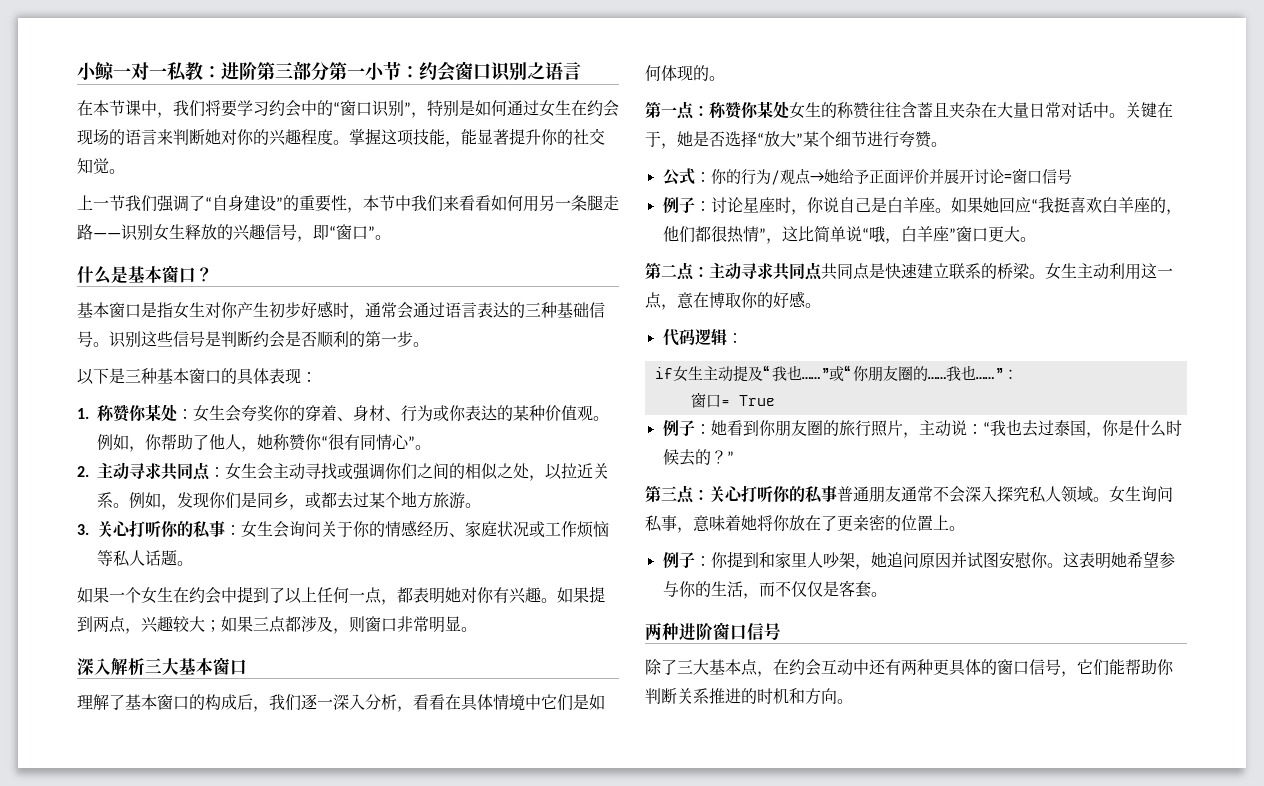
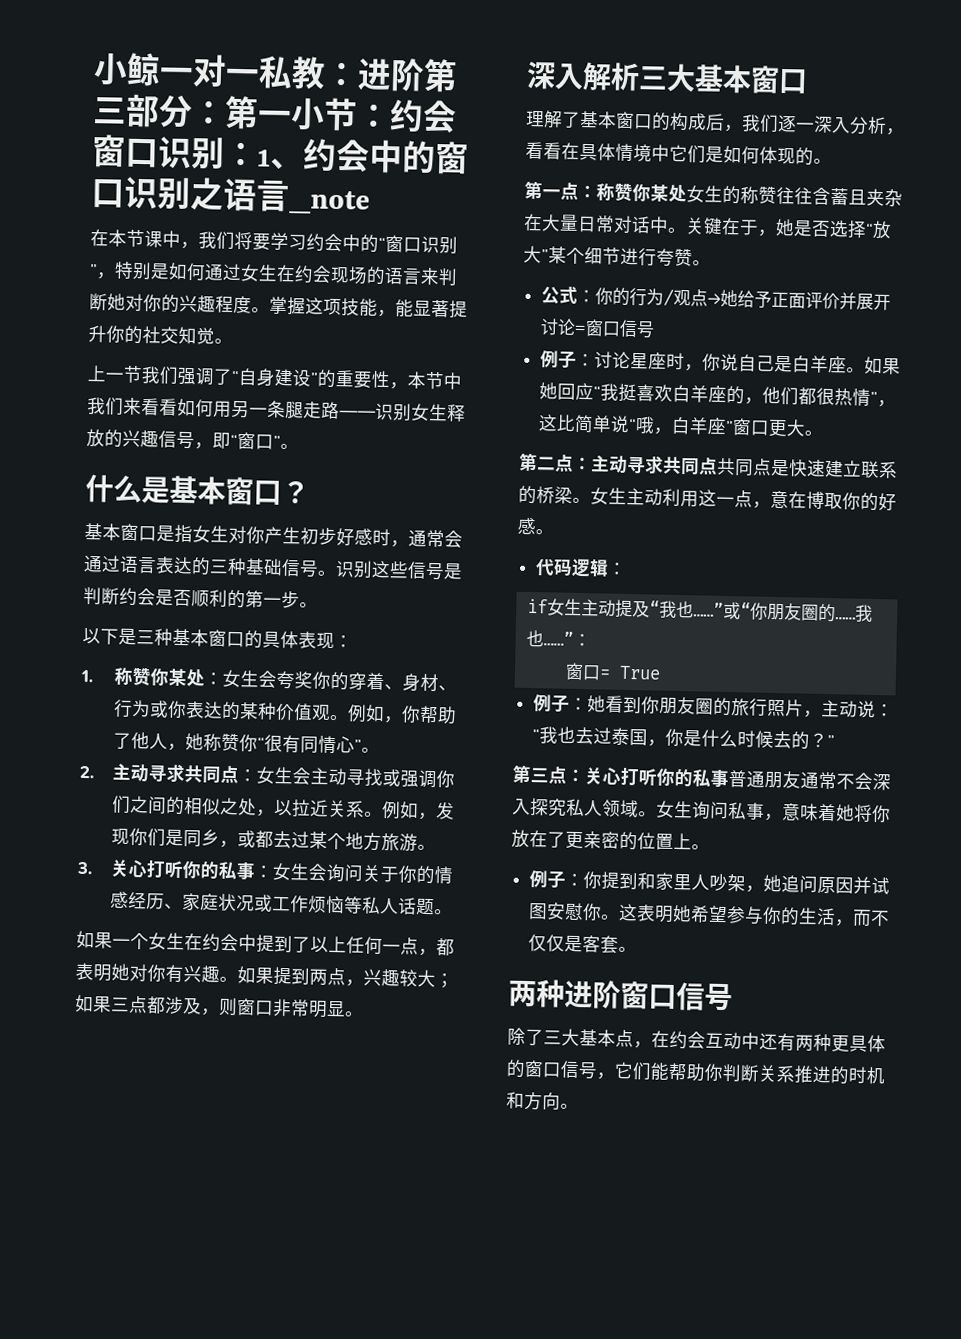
(329, 71) none -> [191,100,226,125] ：
(527, 71) none -> [224,138,469,175] [91,176,191,211] ：1、约会中的窗口识别
(581, 71) none -> [289,190,370,215] _note

